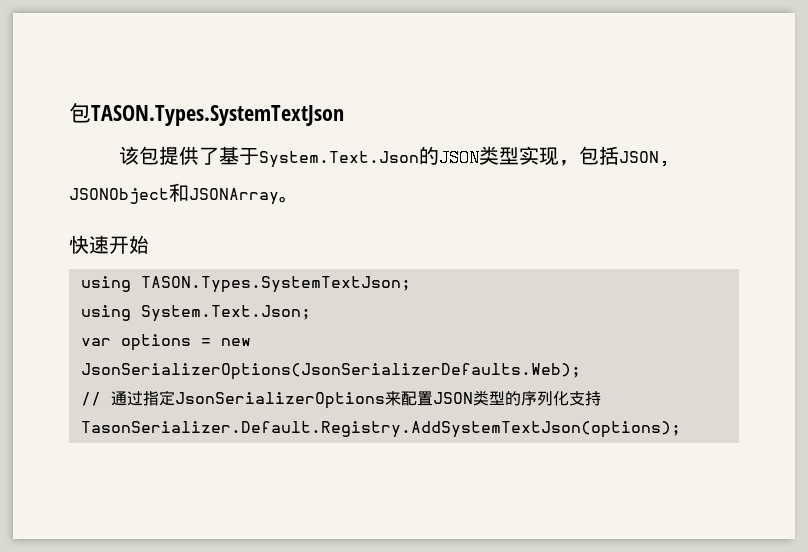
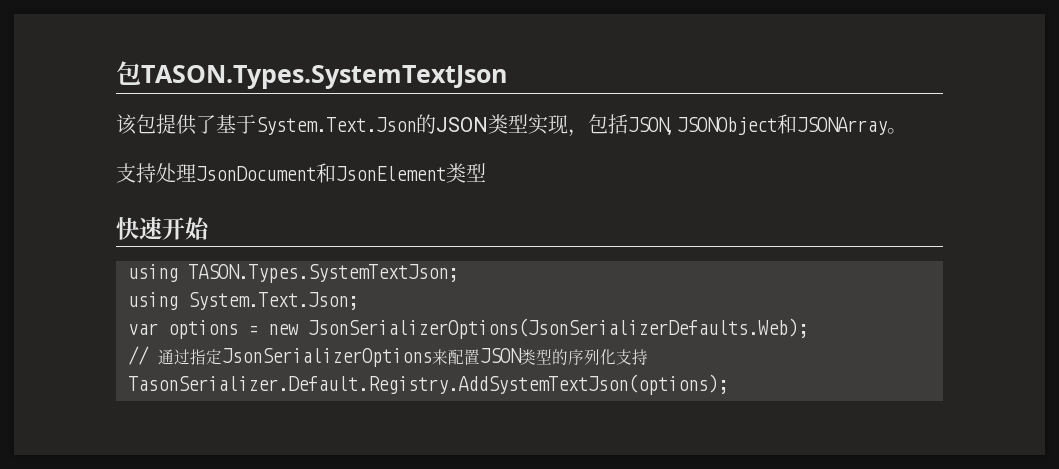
(299, 199) none -> [116,163,486,183] // 支持处理JsonDocument和JsonElement类型

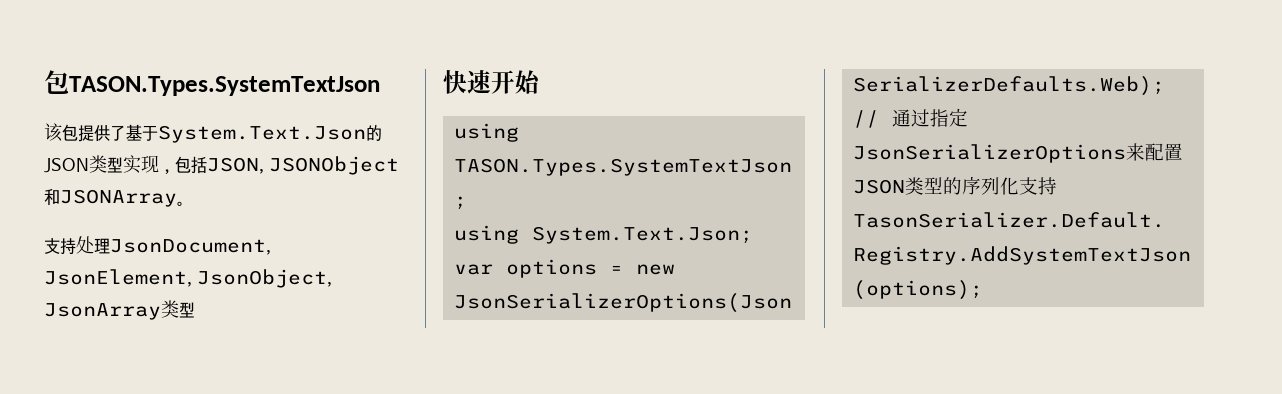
[196,163,446,183] JsonDocument和JsonElement -> [110,239,271,255] [44,269,332,288] [44,303,161,320] JsonDocument, JsonElement, JsonObject, JsonArray

